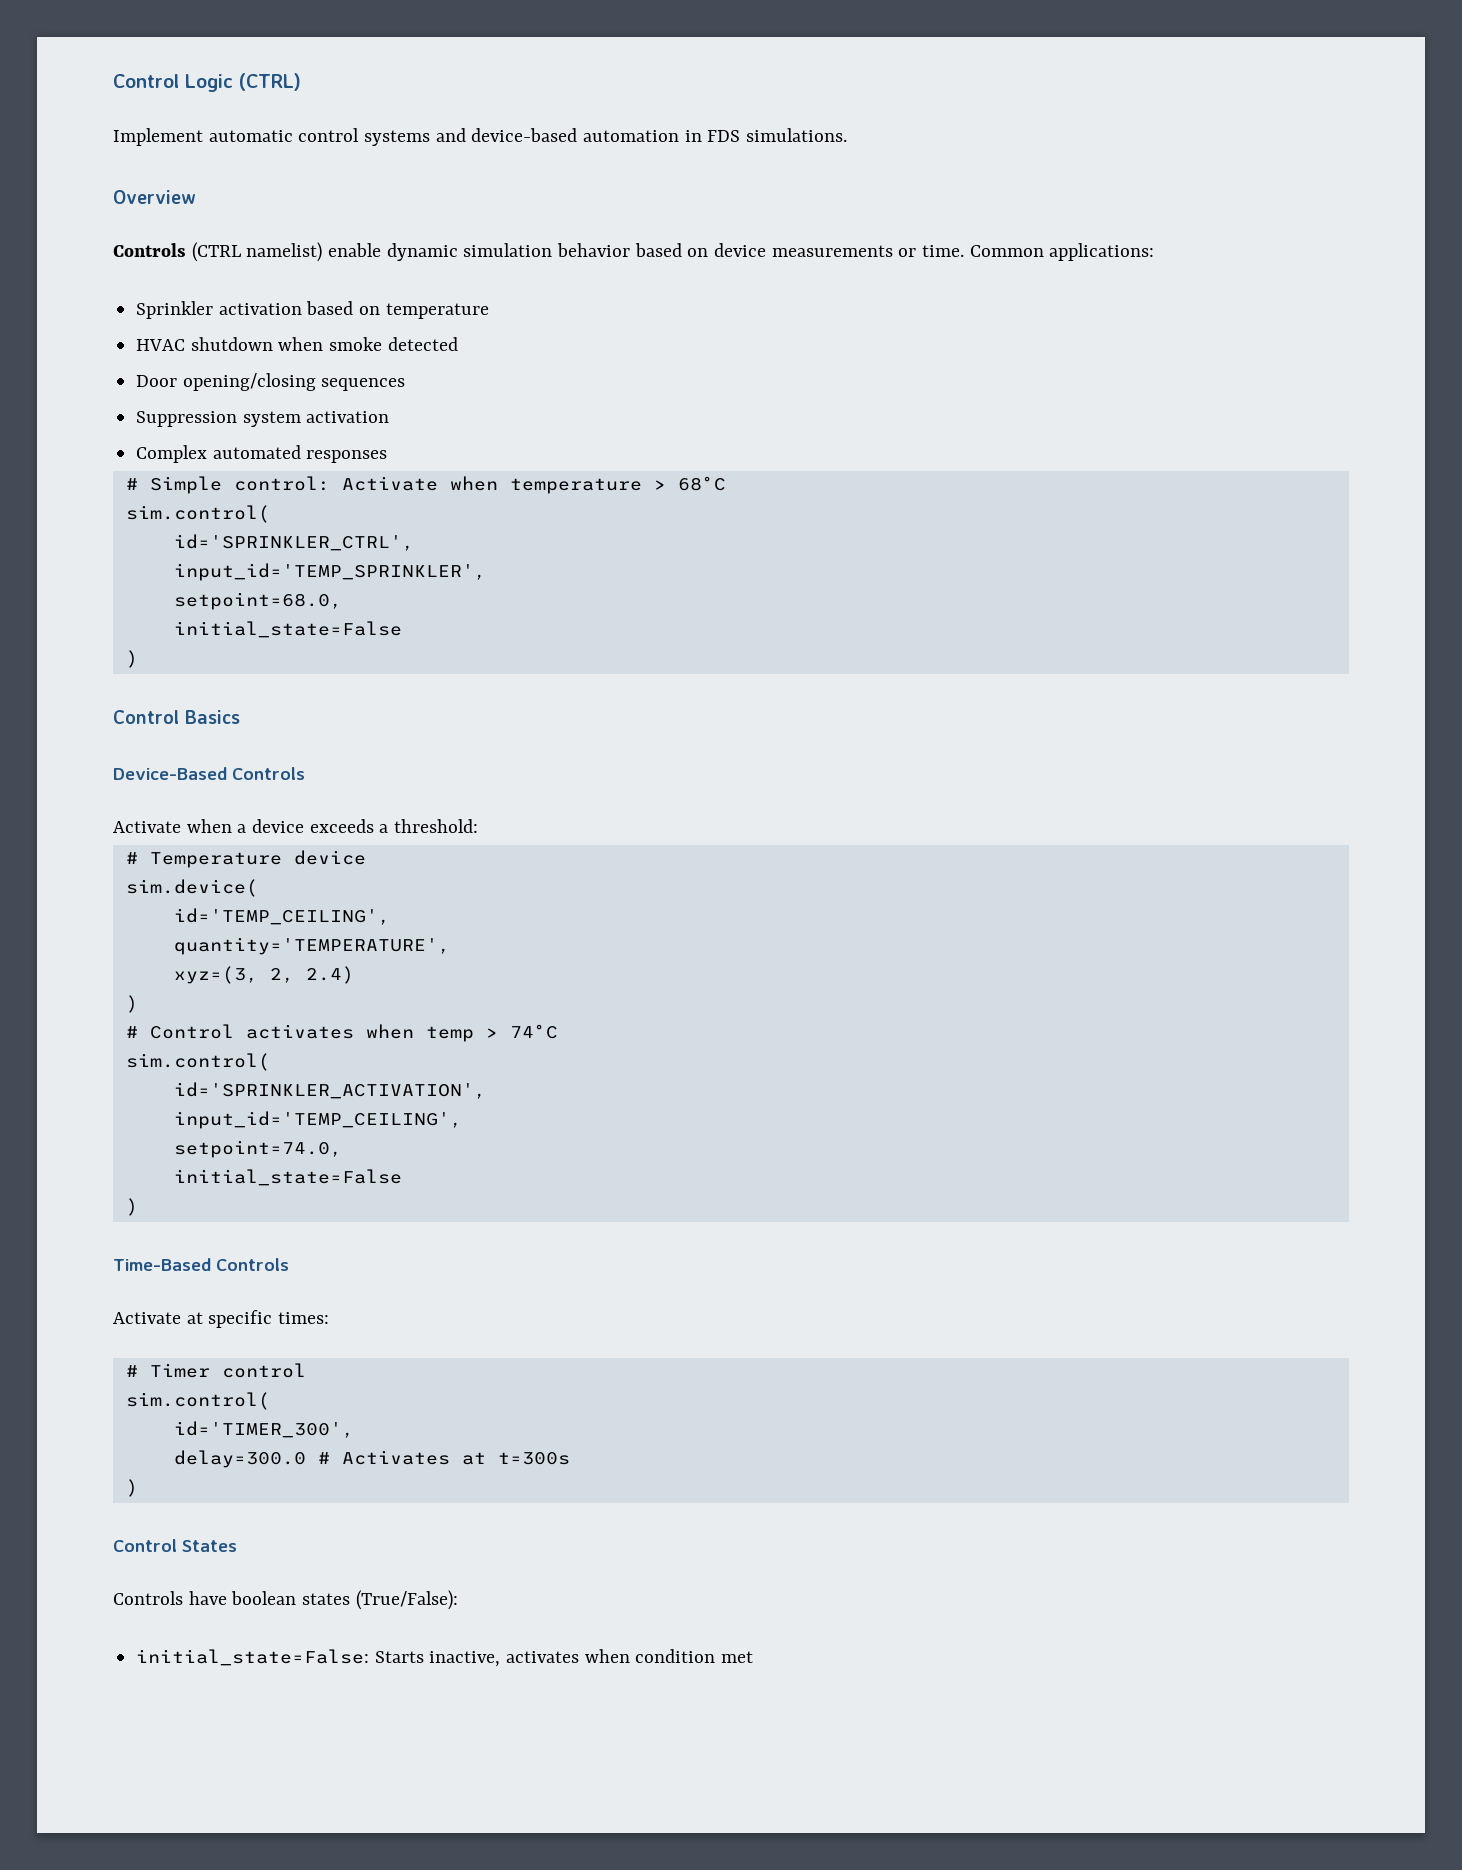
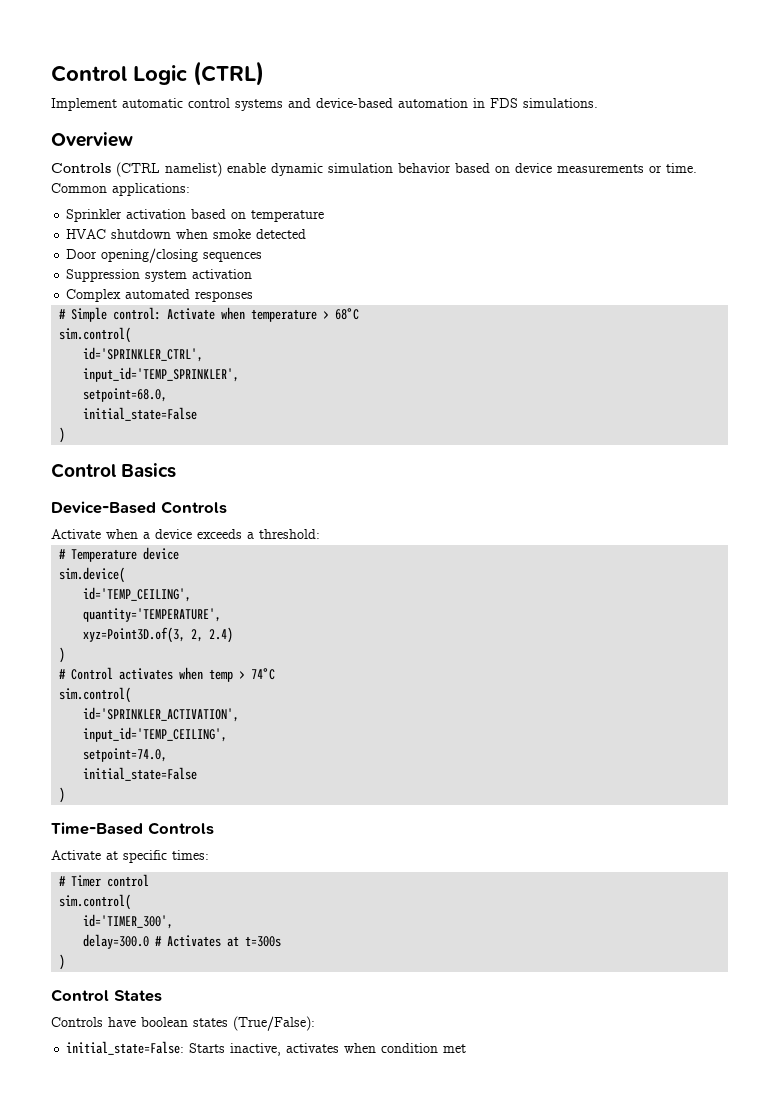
[173,966,258,984] xyz=(3, -> [83,627,186,643] xyz=Point3D.of(3,

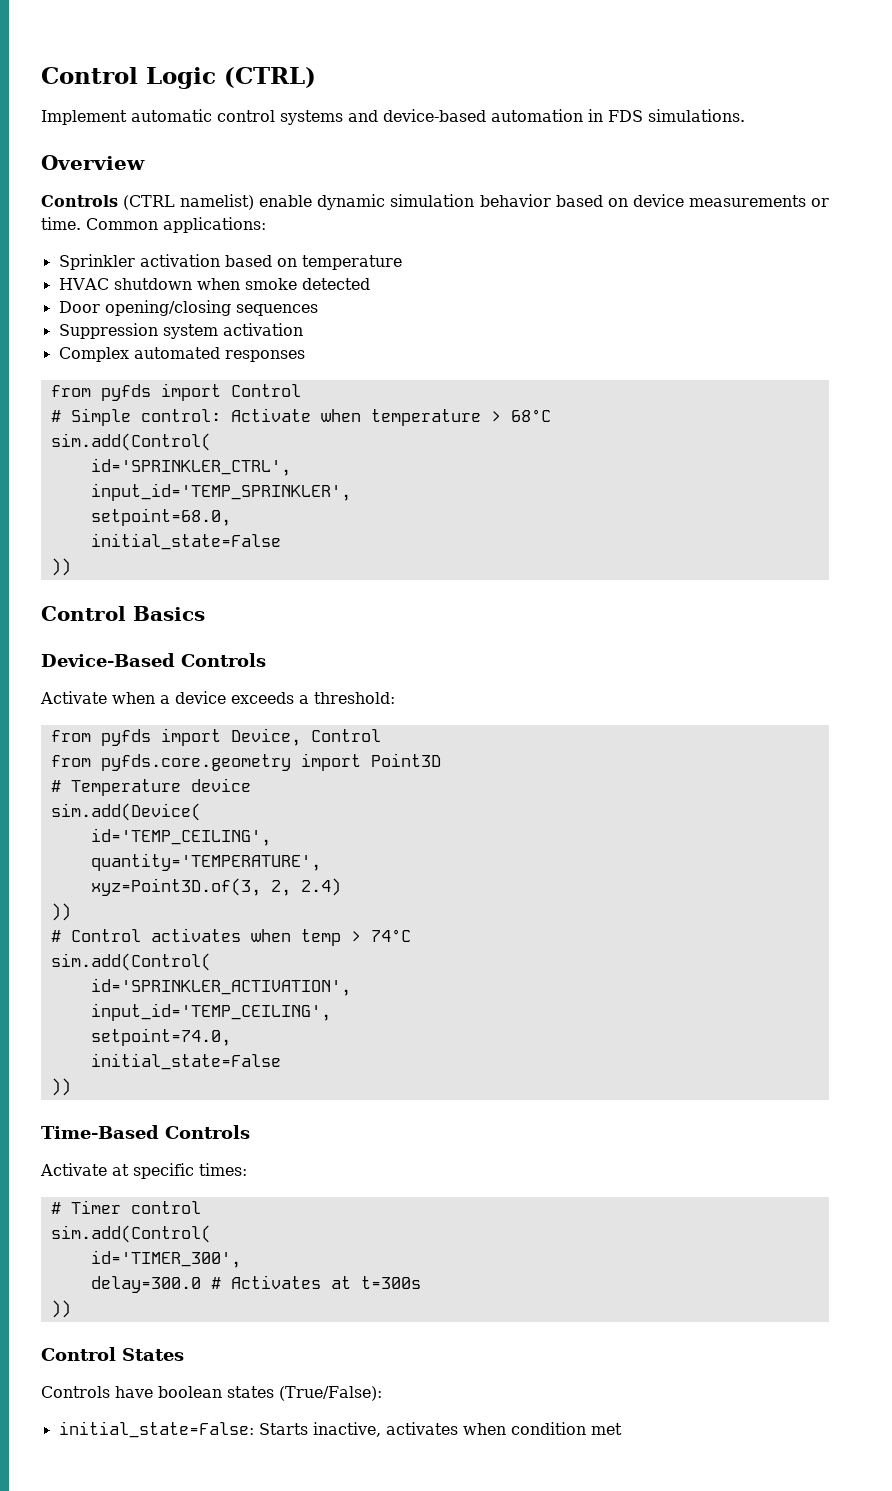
(254, 296) none -> [50,383,301,401] // from pyfds import Control
[59,327,132,343] sim.control( -> [50,433,211,451] sim.add(Control(
[59,427,66,443] ) -> [50,558,71,576] ))
(320, 534) none -> [50,728,381,746] [50,753,441,771] // from pyfds import Device, Control // from pyfds.core.geometry import Point3D
[59,567,126,583] sim.device( -> [50,803,201,821] sim.add(Device(
[59,647,66,663] ) -> [50,903,71,921] ))
[59,687,132,703] sim.control( -> [50,953,211,971] sim.add(Control(
[59,787,66,803] ) -> [50,1078,71,1096] ))
[59,894,132,910] sim.control( -> [50,1225,211,1243] sim.add(Control(
[59,954,66,970] ) -> [50,1300,71,1318] ))

